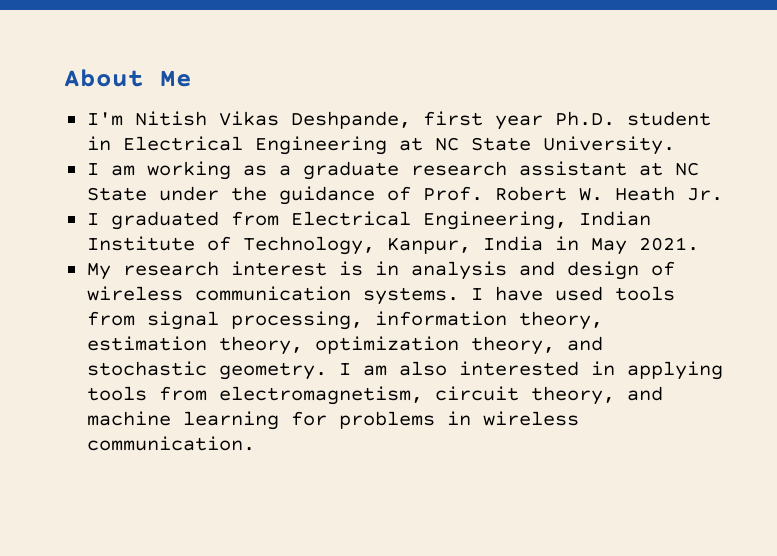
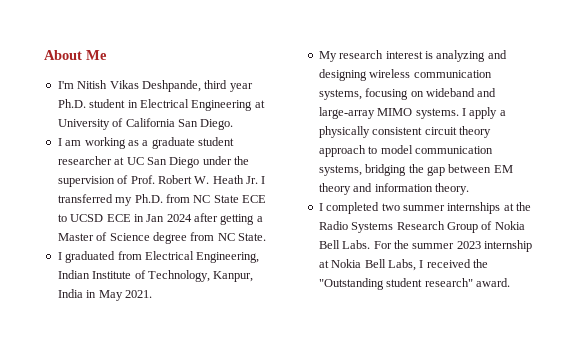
[422,111,483,126] first -> [204,80,228,89] third
[434,136,675,155] NC State University. -> [57,118,234,130] University of California San Diego.
[410,161,699,176] [86,187,147,201] research assistant at NC State -> [198,137,234,146] [57,156,200,168] student researcher at UC San Diego
[278,186,375,205] guidance -> [57,176,115,187] supervision
(723, 194) none -> [261,176,266,184] [57,194,266,206] [57,213,263,225] [57,232,266,244] I transferred my Ph.D. from NC State ECE to UCSD ECE in Jan 2024 after getting a Master of Science degree from NC State.
[374,261,675,280] [86,286,675,305] [86,311,603,330] [86,336,603,355] [86,361,723,380] [86,386,663,405] [86,411,579,430] [86,436,255,451] in analysis and design of wireless communication systems. I have used tools from signal processing, information theory, estimation theory, optimization theory, and stochastic geometry. I am also interested in applying tools from electromagnetism, circuit theory, and machine learning for problems in wireless communication. -> [436,50,507,62] [318,69,492,81] [318,88,497,100] [318,107,506,119] [318,126,491,138] [318,145,493,157] [318,164,513,176] [318,183,469,195] [318,202,531,214] [318,221,525,233] [318,240,532,252] [318,259,488,271] [318,278,510,290] analyzing and designing wireless communication systems, focusing on wideband and large-array MIMO systems. I apply a physically consistent circuit theory approach to model communication systems, bridging the gap between EM theory and information theory. // I completed two summer internships at the Radio Systems Research Group of Nokia Bell Labs. For the summer 2023 internship at Nokia Bell Labs, I received the "Outstanding student research" award.

